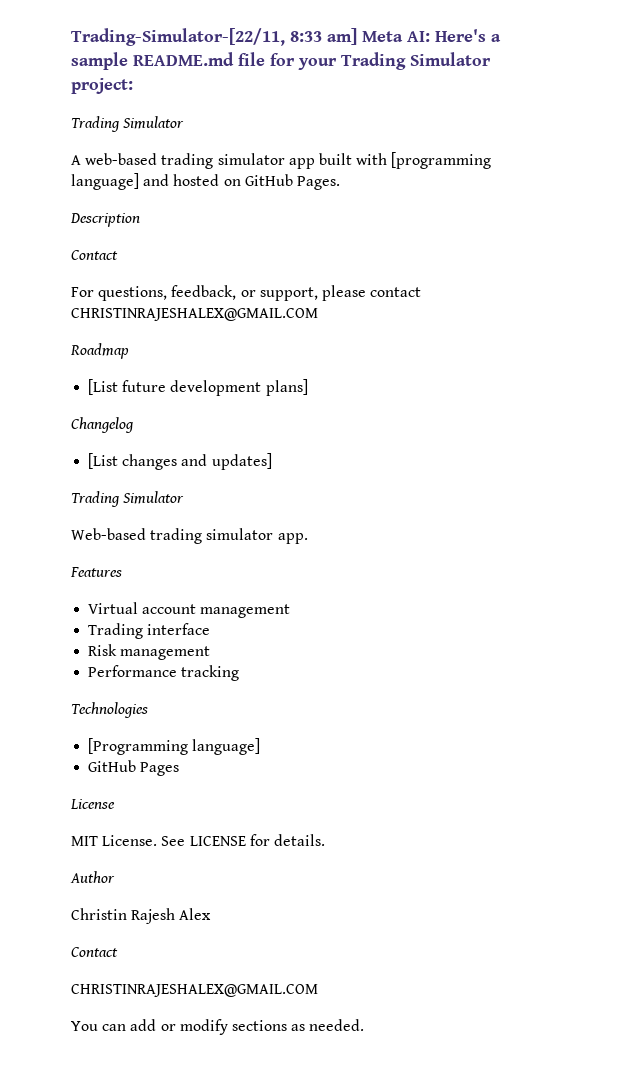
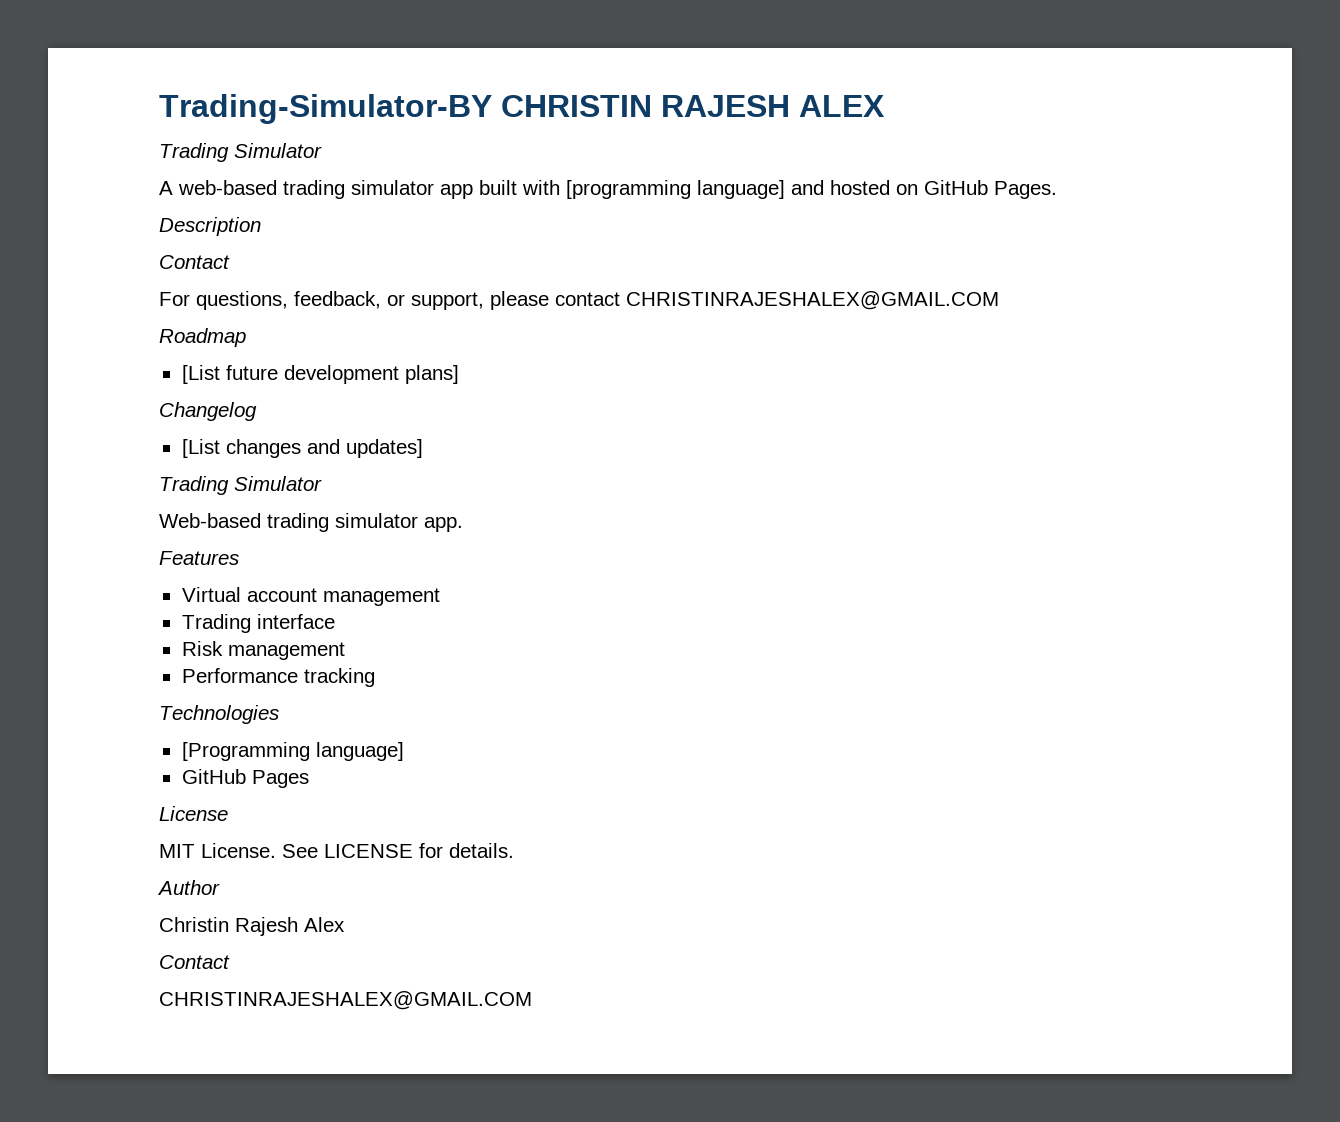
[71,28,501,46] [71,52,491,70] [71,78,133,94] Trading-Simulator-[22/11, 8:33 am] Meta AI: Here's a sample README.md file for your Trading Simulator project: -> [159,94,885,124] Trading-Simulator-BY CHRISTIN RAJESH ALEX
[71,1019,365,1035] // You can add or modify sections as needed. -> (532, 1000) none

